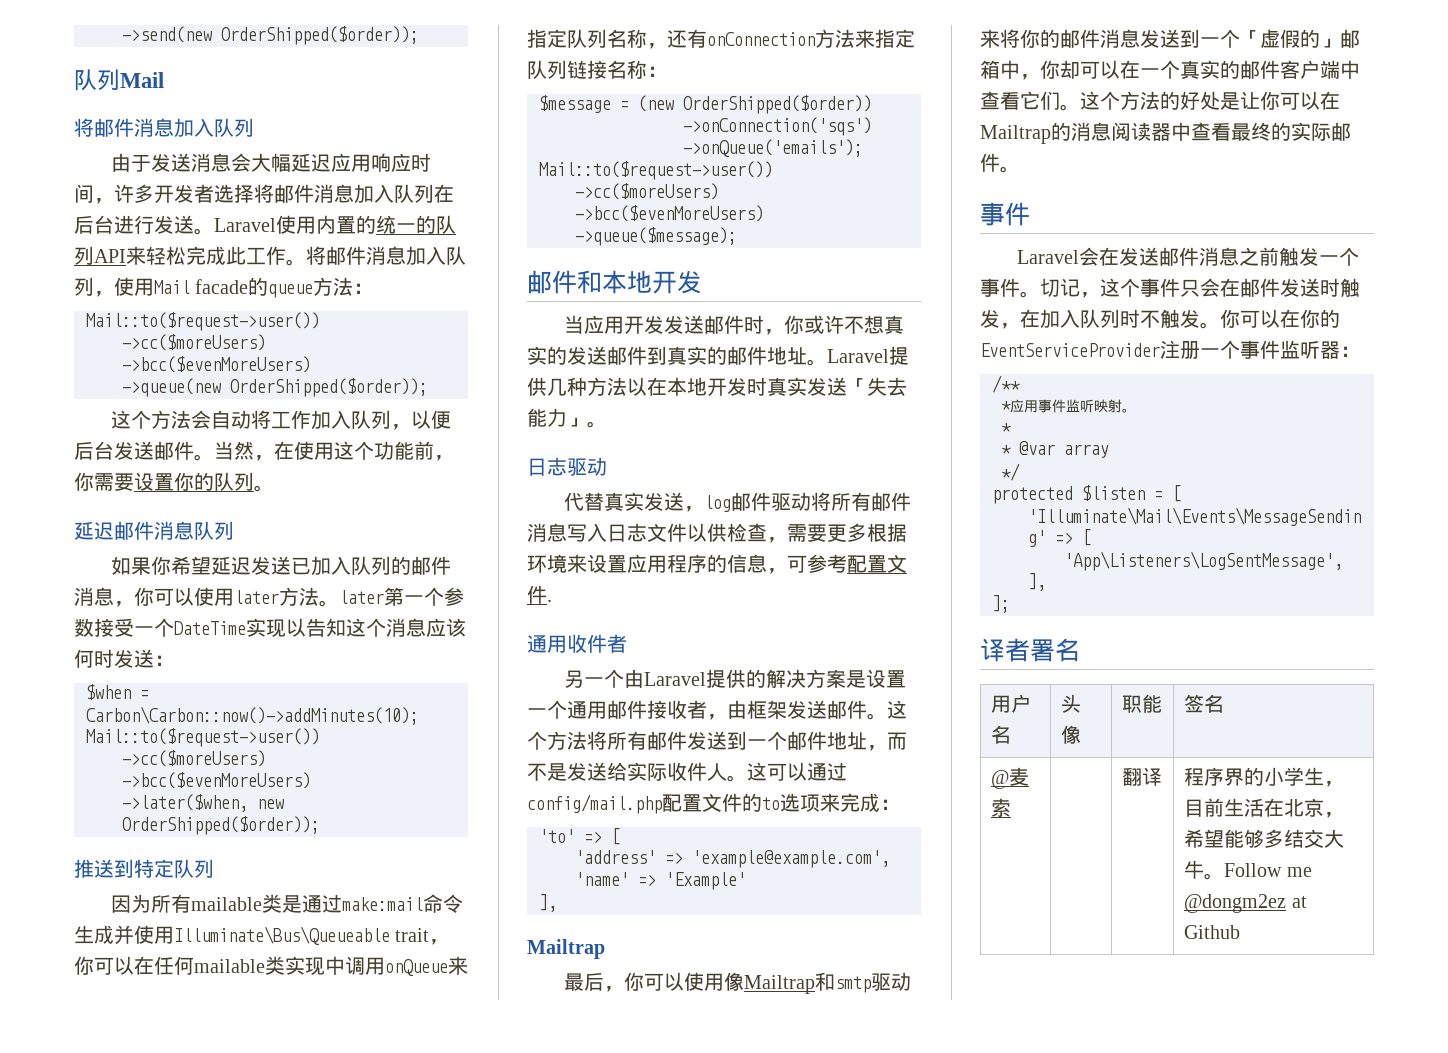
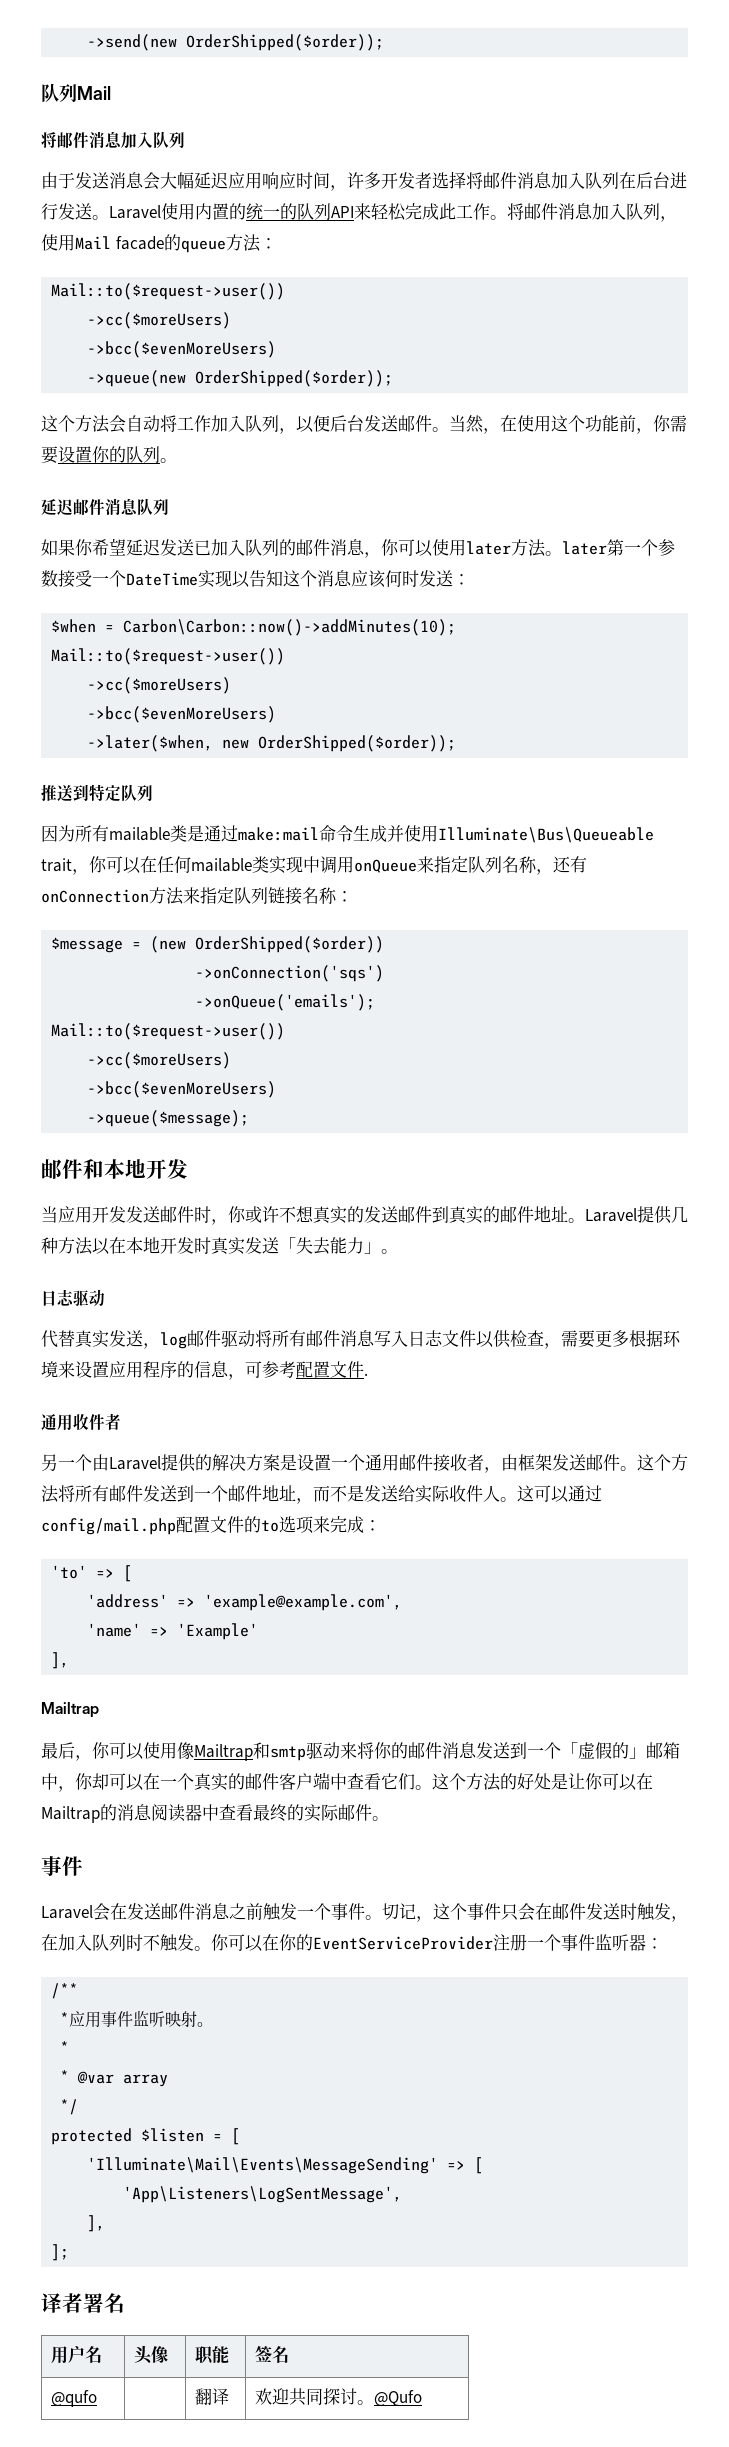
[991,767,1030,789] [991,798,1012,817] @麦索 -> [50,2390,97,2407] @qufo
[1184,767,1345,787] [1184,798,1345,818] [1184,829,1345,848] [1184,860,1312,880] [1184,894,1307,913] [1184,925,1241,939] 程序界的小学生，目前生活在北京，希望能够多结交大牛。Follow me @dongm2ez at Github -> [254,2388,422,2406] 欢迎共同探讨。@Qufo

